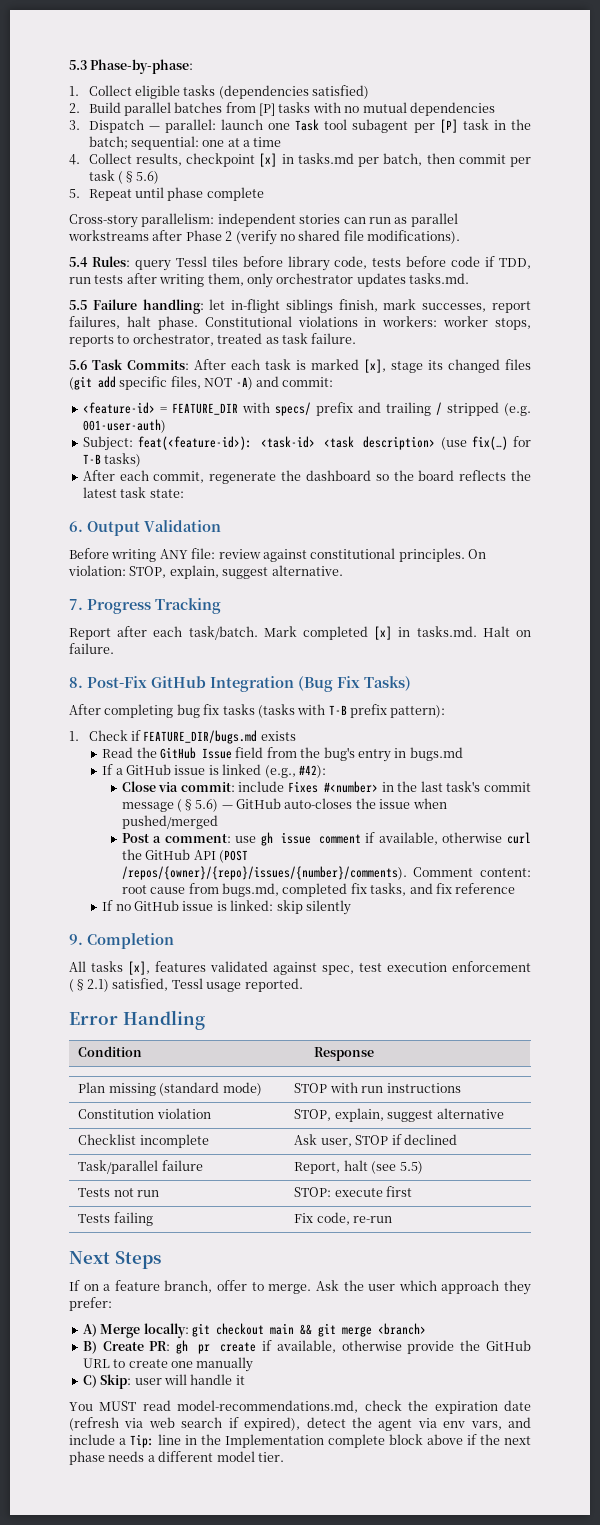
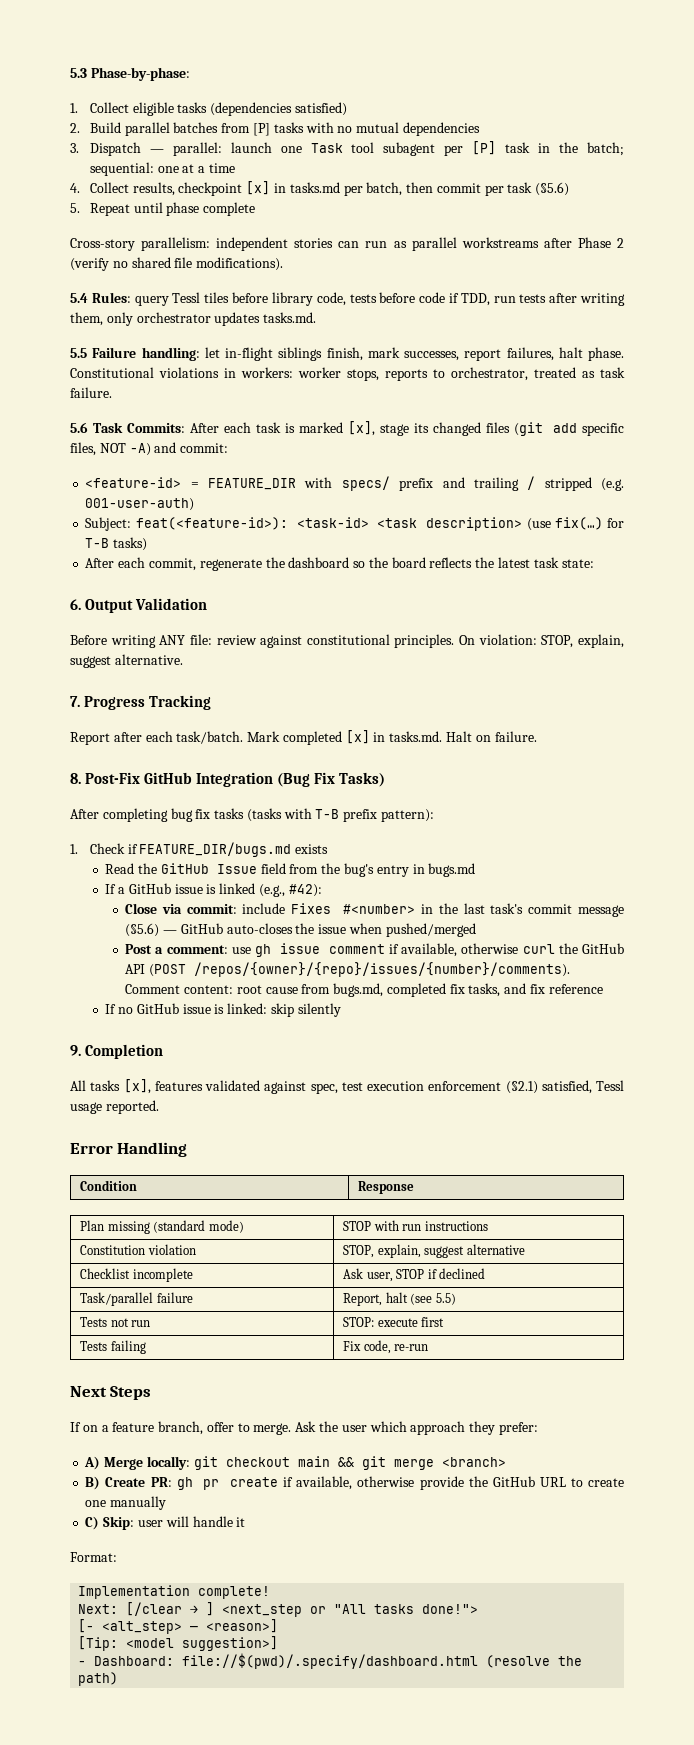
[69,1400,531,1414] [69,1417,532,1431] [69,1434,531,1448] [69,1451,284,1465] You MUST read model-recommendations.md, check the expiration date (refresh via web search if expired), detect the agent via env vars, and include a Tip: line in the Implementation complete block above if the next phase needs a different model tier. -> [70,1552,117,1562] [78,1585,271,1599] [78,1602,479,1617] [78,1619,279,1634] [78,1636,279,1651] [78,1653,583,1669] [78,1672,119,1686] Format: // Implementation complete! // Next: [/clear → ] <next_step or "All tasks done!"> // [- <alt_step> — <reason>] // [Tip: <model suggestion>] // - Dashboard: file://$(pwd)/.specify/dashboard.html (resolve the path)

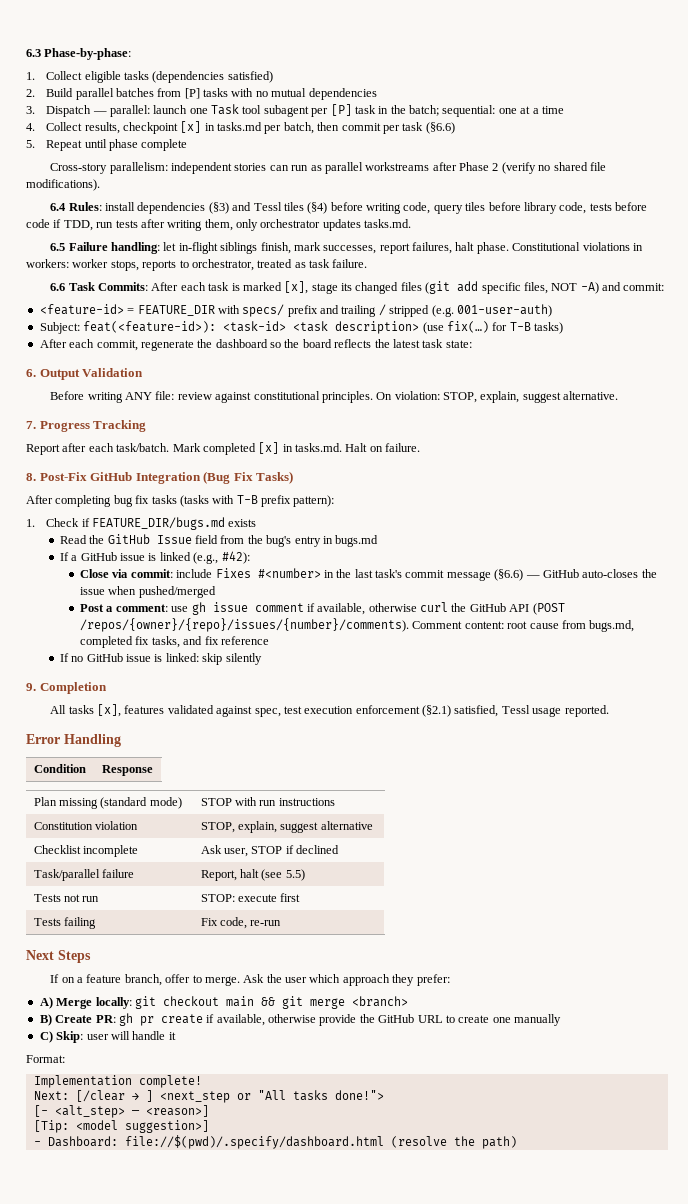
[70,68,87,78] 5.3 -> [26,49,41,57] 6.3
[535,182,570,196] (§5.6) -> [425,122,455,134] (§6.6)
[70,292,201,306] 5.4 Rules: query Tessl -> [50,202,463,214] 6.4 Rules: install dependencies (§3) and Tessl tiles (§4) before writing code, query
[70,348,87,358] 5.5 -> [50,243,66,251] 6.5
[70,422,88,433] 5.6 -> [50,283,66,291] 6.6
[125,923,160,937] (§5.6) -> [494,569,524,581] (§6.6)

